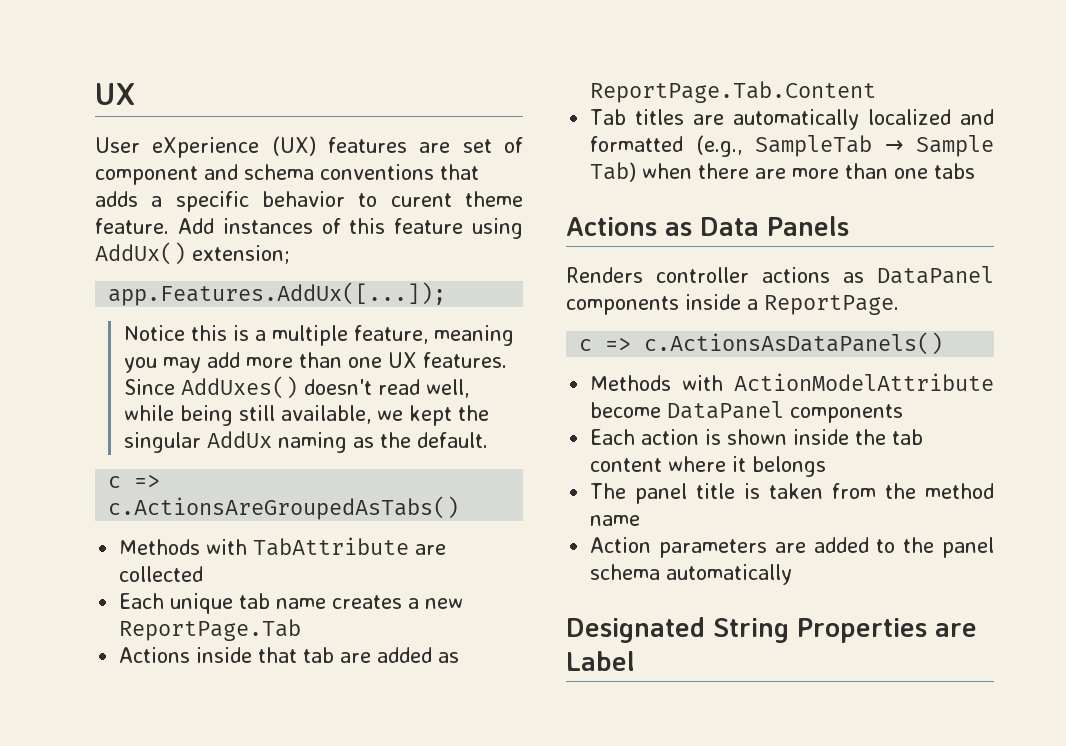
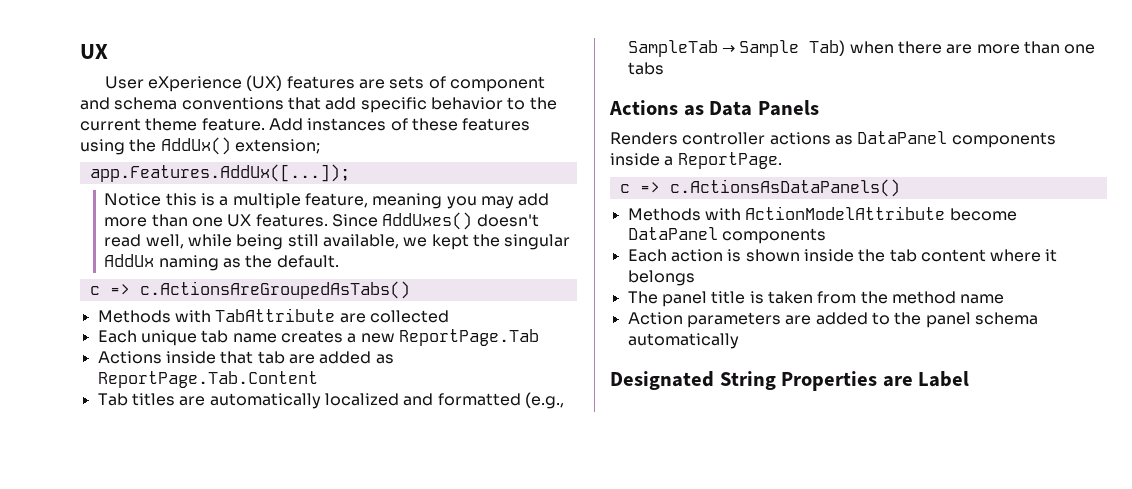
[462,139,492,153] set -> [389,76,425,89] sets
[95,191,163,207] adds a -> [325,97,357,110] add
[390,193,452,207] curent -> [529,97,557,110] [80,118,141,131] the current
[349,218,523,239] this feature using -> [411,118,531,131] [80,139,157,155] these features using the

